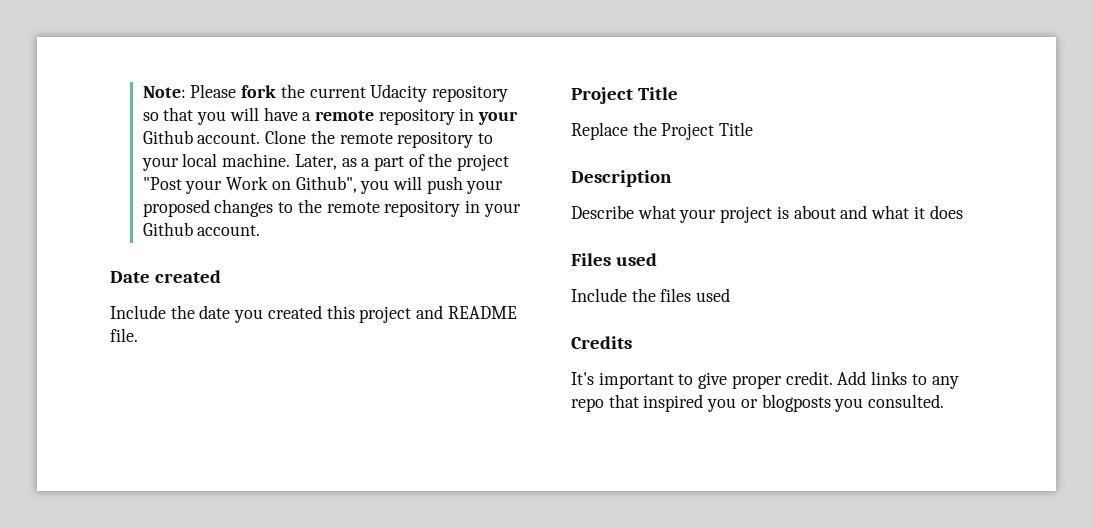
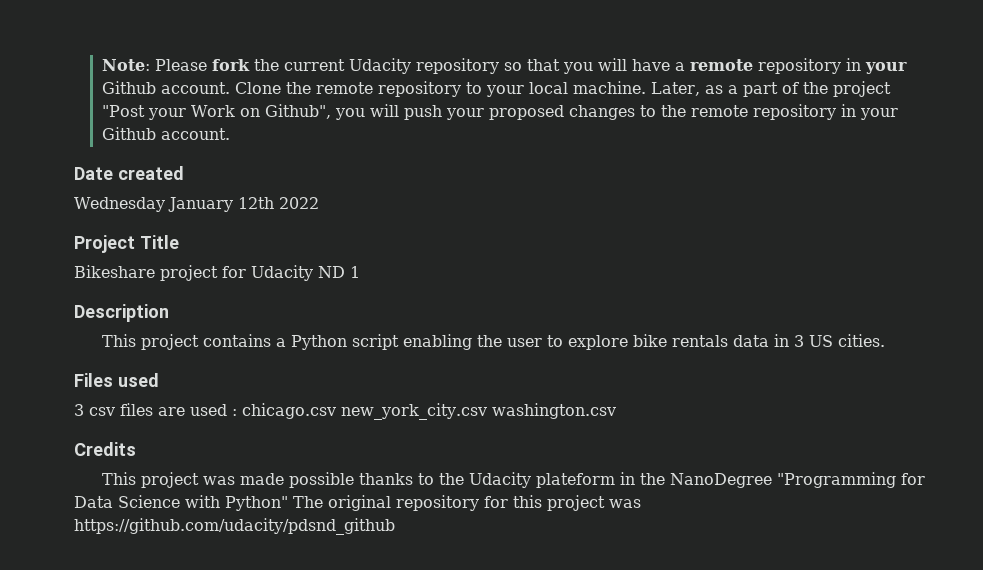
[110,305,517,323] [110,328,138,342] [571,87,679,104] [571,122,754,140] [571,170,672,187] [571,205,963,223] [571,253,658,266] [571,288,731,302] [571,336,632,349] [571,371,959,389] [571,394,945,412] Include the date you created this project and README file. // Project Title // Replace the Project Title // Description // Describe what your project is about and what it does // Files used // Include the files used // Credits // It's important to give proper credit. Add links to any repo that inspired you or blogposts you consulted. -> [74,197,319,212] [74,235,179,253] [74,265,360,281] [74,304,169,322] [102,334,886,350] [74,373,159,387] [74,403,616,420] [74,442,136,456] [102,472,926,488] [74,495,641,511] [74,518,395,535] Wednesday January 12th 2022 // Project Title // Bikeshare project for Udacity ND 1 // Description // This project contains a Python script enabling the user to explore bike rentals data in 3 US cities. // Files used // 3 csv files are used : chicago.csv new_york_city.csv washington.csv // Credits // This project was made possible thanks to the Udacity plateform in the NanoDegree "Programming for Data Science with Python" The original repository for this project was https://github.com/udacity/pdsnd_github

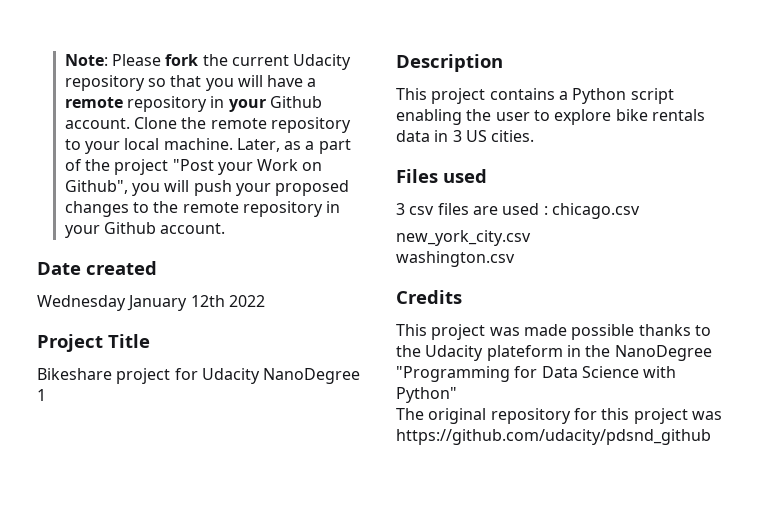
[318,266,345,278] ND -> [263,368,361,384] NanoDegree
(336, 411) none -> (640, 211) //
(487, 411) none -> (531, 238) //
(288, 503) none -> (457, 395) //

